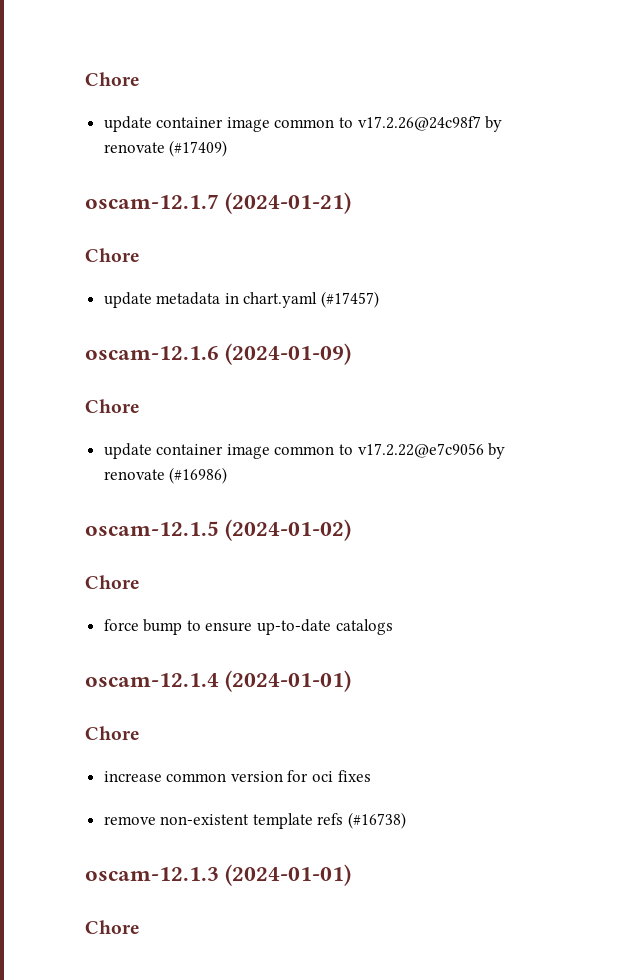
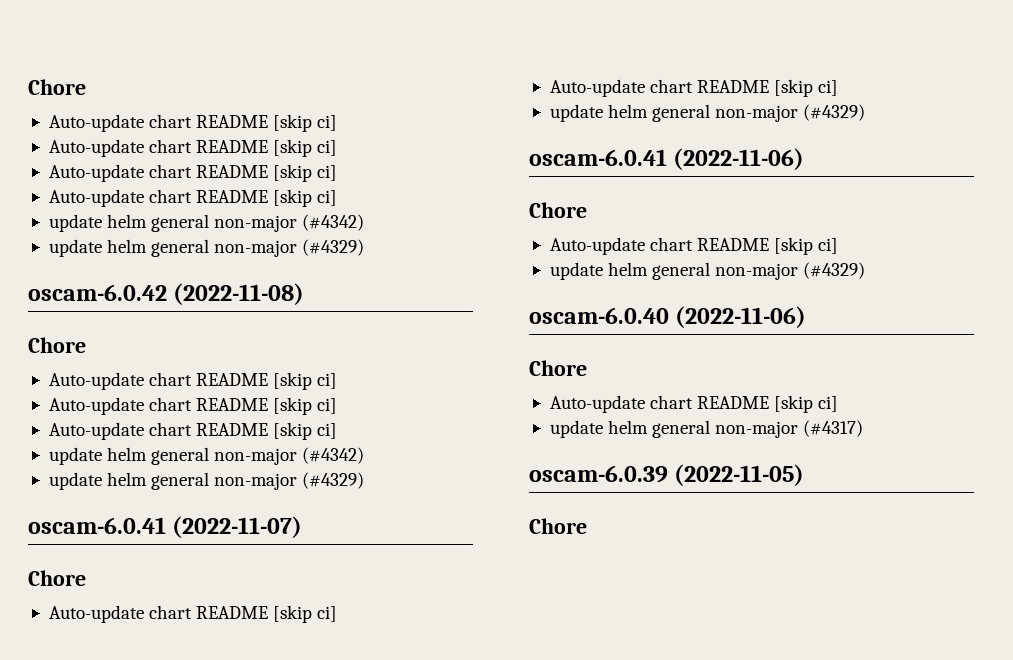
[85,72,140,86] [103,116,503,132] [103,140,228,157] [85,192,352,214] [85,248,140,262] [103,291,380,308] [85,343,352,365] [85,399,140,413] [103,443,506,459] [103,467,228,484] [85,519,352,541] [85,575,140,589] [103,619,393,635] [85,670,352,692] [85,726,140,740] [103,770,371,782] [103,812,407,829] [85,864,352,886] Chore // update container image common to v17.2.26@24c98f7 by renovate (#17409) // oscam-12.1.7 (2024-01-21) // Chore // update metadata in chart.yaml (#17457) // oscam-12.1.6 (2024-01-09) // Chore // update container image common to v17.2.22@e7c9056 by renovate (#16986) // oscam-12.1.5 (2024-01-02) // Chore // force bump to ensure up-to-date catalogs // oscam-12.1.4 (2024-01-01) // Chore // increase common version for oci fixes // remove non-existent template refs (#16738) // oscam-12.1.3 (2024-01-01) -> [28,79,86,95] [48,114,338,132] [48,139,338,157] [48,164,338,182] [48,189,338,207] [48,214,365,232] [48,239,365,257] [28,283,305,305] [28,337,86,353] [48,372,338,390] [48,397,338,415] [48,422,338,440] [48,447,365,465] [48,472,365,490] [28,516,303,538] [28,570,86,586] [48,605,338,623] [549,79,839,97] [549,104,866,122] [529,148,805,170] [529,202,587,218] [549,237,839,255] [549,262,866,280] [529,306,807,328] [529,360,587,376] [549,395,839,413] [549,420,864,438] [529,464,805,486] Chore // Auto-update chart README [skip ci] // Auto-update chart README [skip ci] // Auto-update chart README [skip ci] // Auto-update chart README [skip ci] // update helm general non-major (#4342) // update helm general non-major (#4329) // oscam-6.0.42 (2022-11-08) // Chore // Auto-update chart README [skip ci] // Auto-update chart README [skip ci] // Auto-update chart README [skip ci] // update helm general non-major (#4342) // update helm general non-major (#4329) // oscam-6.0.41 (2022-11-07) // Chore // Auto-update chart README [skip ci] // Auto-update chart README [skip ci] // update helm general non-major (#4329) // oscam-6.0.41 (2022-11-06) // Chore // Auto-update chart README [skip ci] // update helm general non-major (#4329) // oscam-6.0.40 (2022-11-06) // Chore // Auto-update chart README [skip ci] // update helm general non-major (#4317) // oscam-6.0.39 (2022-11-05)

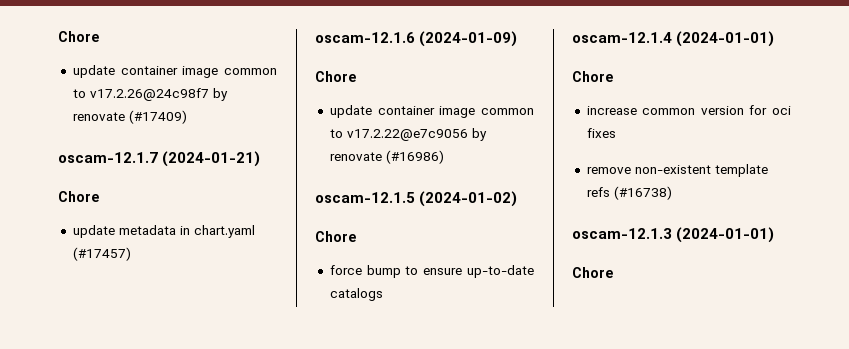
[28,79,86,95] [48,114,338,132] [48,139,338,157] [48,164,338,182] [48,189,338,207] [48,214,365,232] [48,239,365,257] [28,283,305,305] [28,337,86,353] [48,372,338,390] [48,397,338,415] [48,422,338,440] [48,447,365,465] [48,472,365,490] [28,516,303,538] [28,570,86,586] [48,605,338,623] [549,79,839,97] [549,104,866,122] [529,148,805,170] [529,202,587,218] [549,237,839,255] [549,262,866,280] [529,306,807,328] [529,360,587,376] [549,395,839,413] [549,420,864,438] [529,464,805,486] Chore // Auto-update chart README [skip ci] // Auto-update chart README [skip ci] // Auto-update chart README [skip ci] // Auto-update chart README [skip ci] // update helm general non-major (#4342) // update helm general non-major (#4329) // oscam-6.0.42 (2022-11-08) // Chore // Auto-update chart README [skip ci] // Auto-update chart README [skip ci] // Auto-update chart README [skip ci] // update helm general non-major (#4342) // update helm general non-major (#4329) // oscam-6.0.41 (2022-11-07) // Chore // Auto-update chart README [skip ci] // Auto-update chart README [skip ci] // update helm general non-major (#4329) // oscam-6.0.41 (2022-11-06) // Chore // Auto-update chart README [skip ci] // update helm general non-major (#4329) // oscam-6.0.40 (2022-11-06) // Chore // Auto-update chart README [skip ci] // update helm general non-major (#4317) // oscam-6.0.39 (2022-11-05) -> [58,31,99,42] [72,65,277,78] [72,88,228,101] [72,110,187,124] [58,151,261,167] [58,191,99,202] [72,225,255,238] [72,247,131,261] [315,31,518,47] [315,71,356,82] [329,105,534,118] [329,128,487,141] [329,150,444,164] [315,191,518,207] [315,231,356,242] [329,265,534,278] [329,288,383,301] [572,31,775,47] [572,71,613,82] [586,105,791,115] [586,128,616,138] [586,164,768,177] [586,186,672,200] [572,227,775,243] Chore // update container image common to v17.2.26@24c98f7 by renovate (#17409) // oscam-12.1.7 (2024-01-21) // Chore // update metadata in chart.yaml (#17457) // oscam-12.1.6 (2024-01-09) // Chore // update container image common to v17.2.22@e7c9056 by renovate (#16986) // oscam-12.1.5 (2024-01-02) // Chore // force bump to ensure up-to-date catalogs // oscam-12.1.4 (2024-01-01) // Chore // increase common version for oci fixes // remove non-existent template refs (#16738) // oscam-12.1.3 (2024-01-01)

